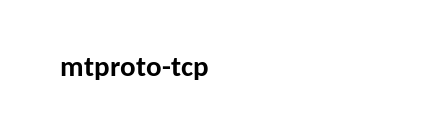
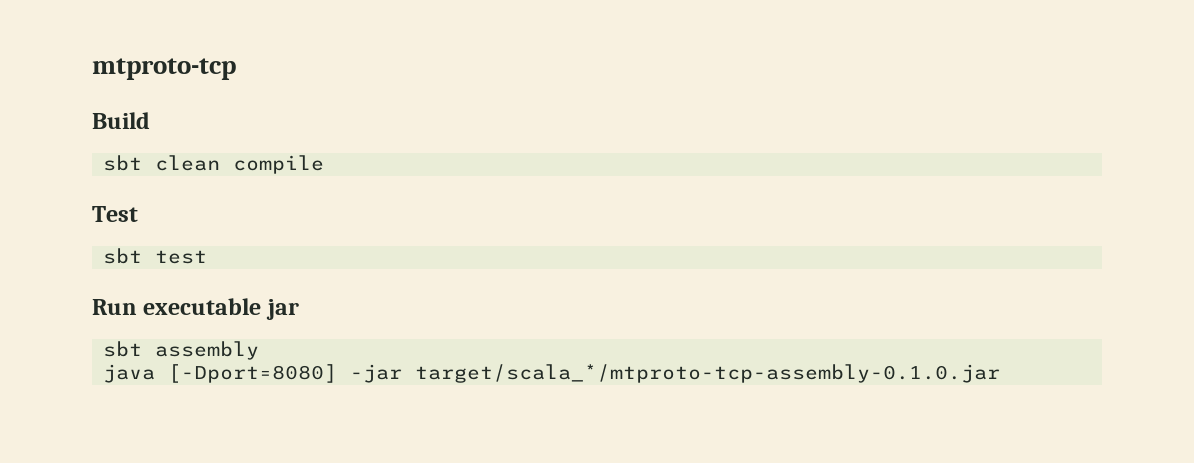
(209, 69) none -> [92,112,150,129] [103,155,325,174] [92,206,138,222] [103,248,208,264] [92,298,299,320] [103,341,260,360] [103,364,1001,383] // Build // sbt clean compile // Test // sbt test // Run executable jar // sbt assembly // java [-Dport=8080] -jar target/scala_*/mtproto-tcp-assembly-0.1.0.jar

